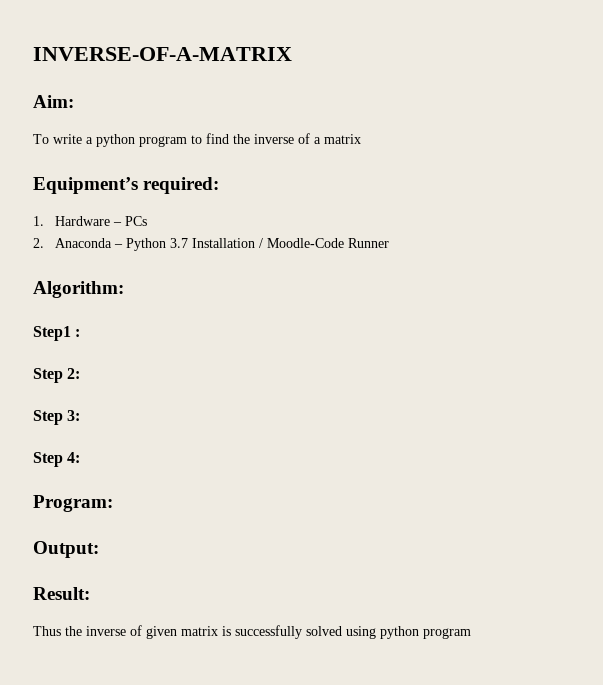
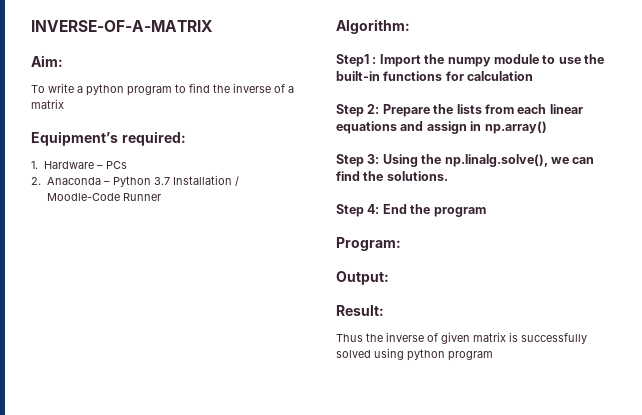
[33,368,81,383] [33,410,81,425] // Step 2: // Step 3: -> [379,54,604,67] [336,71,534,81] [336,104,583,117] [336,121,547,134] [336,154,595,167] [336,171,448,181] Import the numpy module to use the built-in functions for calculation // Step 2: Prepare the lists from each linear equations and assign in np.array() // Step 3: Using the np.linalg.solve(), we can find the solutions.
(81, 457) none -> [382,204,486,217] End the program

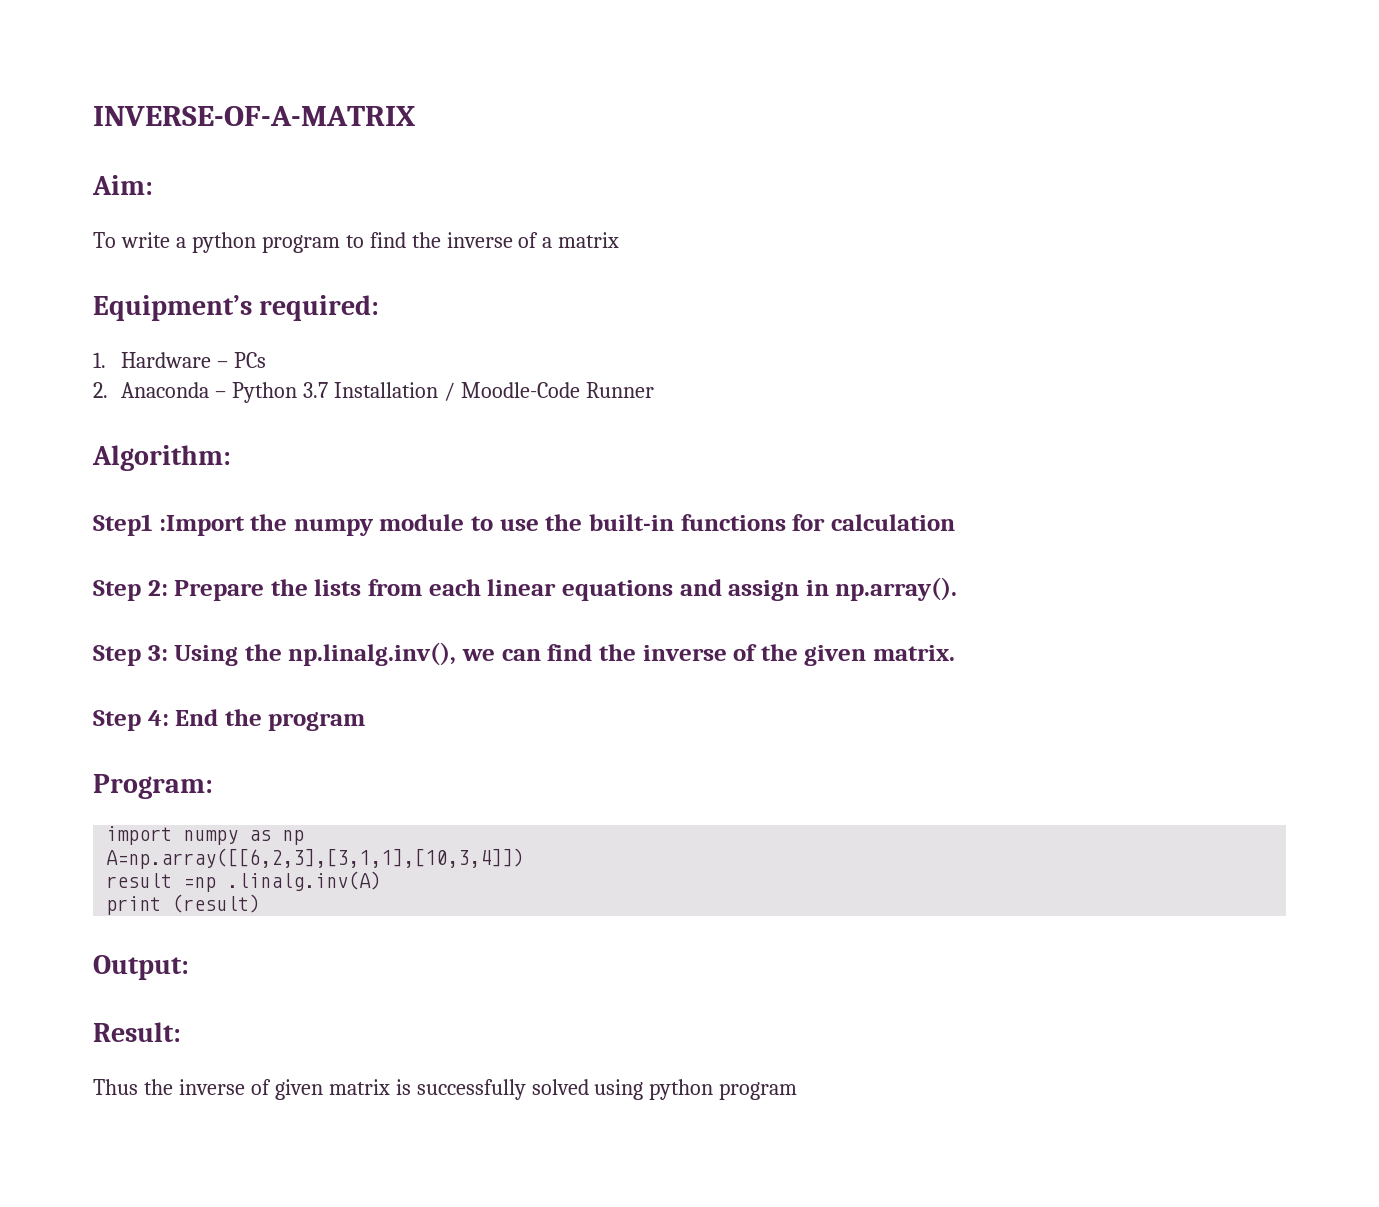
[372,54,421,67] : Import -> [158,515,245,536] :Import
[484,121,547,134] np.array() -> [835,577,958,601] np.array().
[444,154,548,167] np.linalg.solve(), -> [288,642,457,666] np.linalg.inv(),
[386,171,448,181] solutions. -> [642,644,955,666] inverse of the given matrix.
(401, 244) none -> [106,826,305,845] [106,848,525,869] [106,871,382,892] [106,894,261,915] // import numpy as np // A=np.array([[6,2,3],[3,1,1],[10,3,4]]) // result =np .linalg.inv(A) // print (result)

